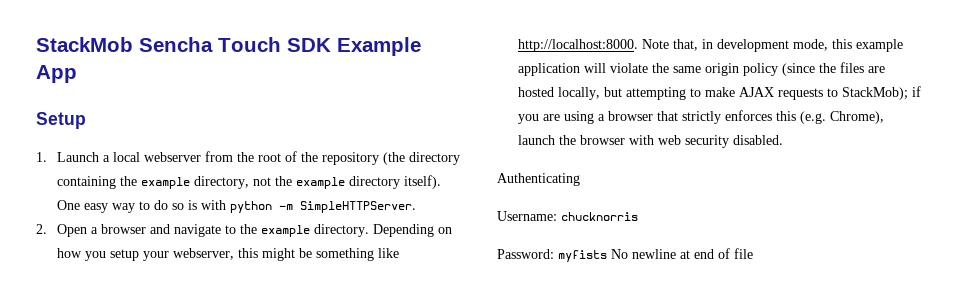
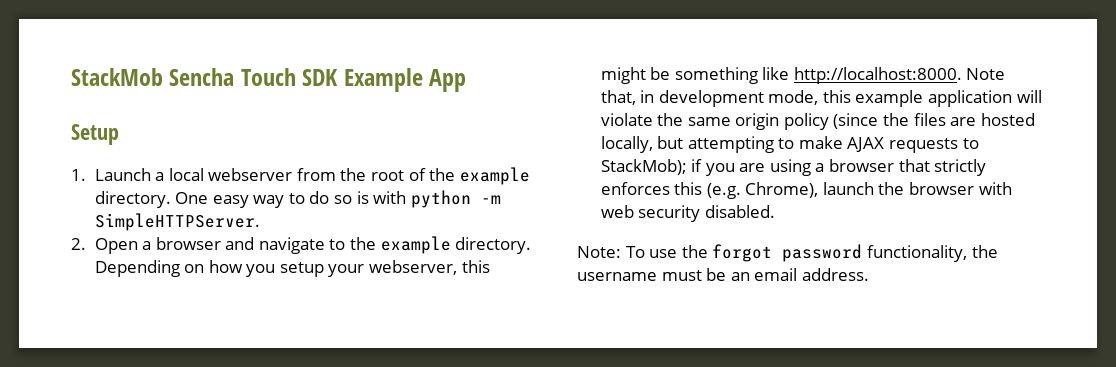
[322,152,461,165] [57,175,442,189] repository (the directory containing the example directory, not the example directory itself). -> [459,167,530,185] [94,191,171,208] example directory.
[497,173,580,186] [497,211,638,221] [497,248,753,262] Authenticating // Username: chucknorris // Password: myfists No newline at end of file -> [577,244,998,262] [577,268,869,281] Note: To use the forgot password functionality, the username must be an email address.

